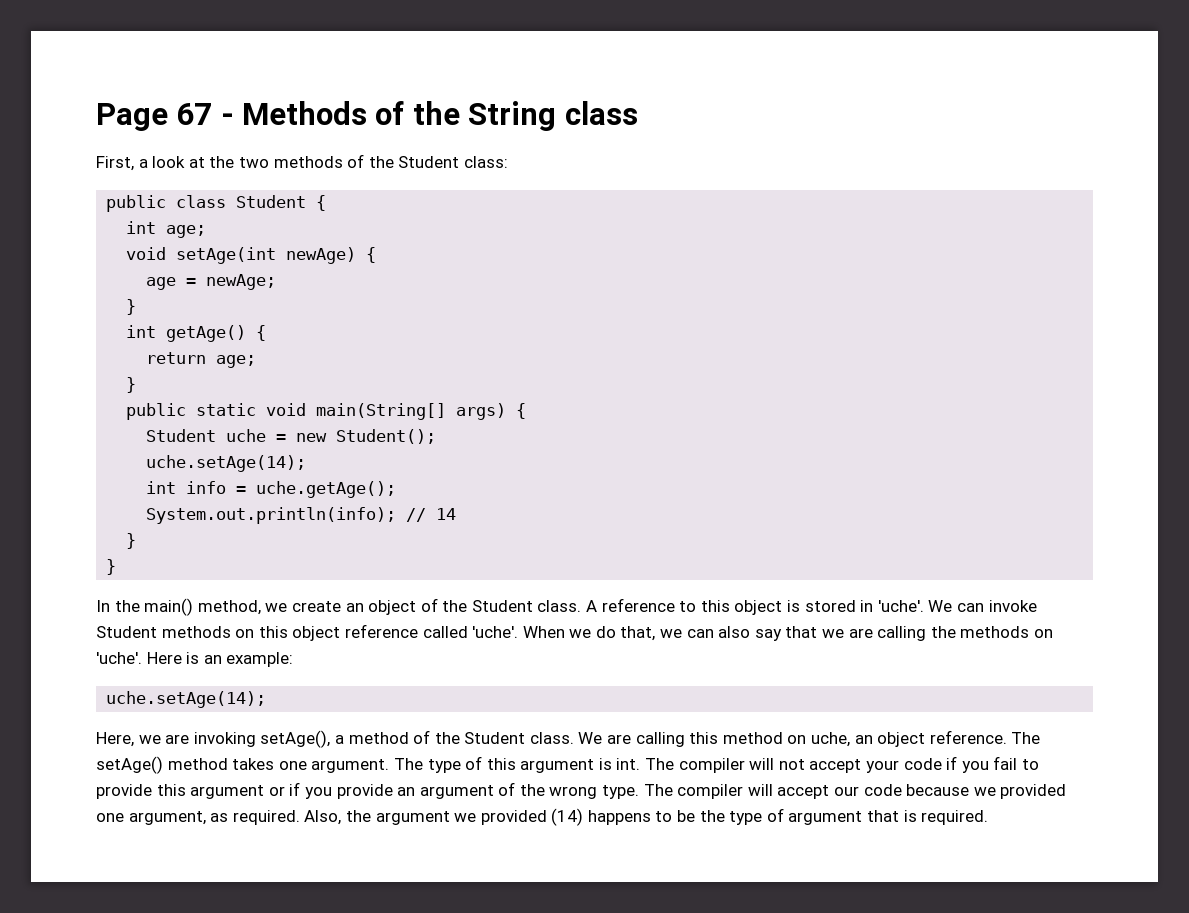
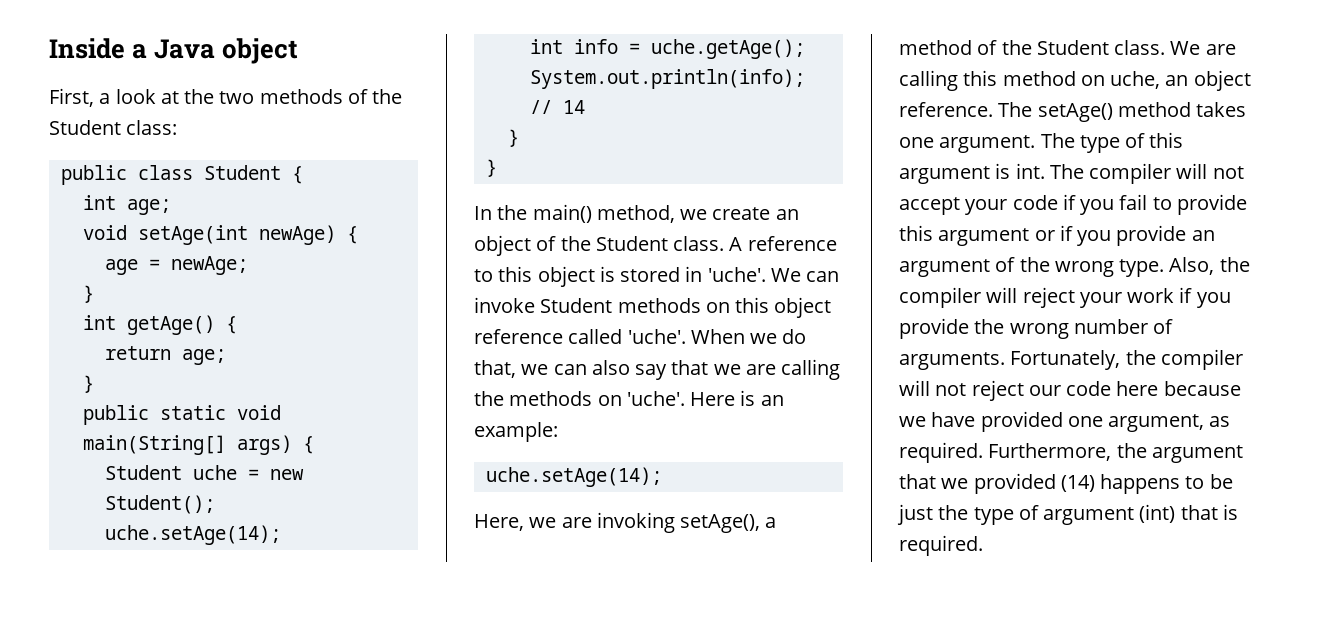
[96,101,638,131] Page 67 - Methods of the String class -> [49,38,299,64] Inside a Java object
[643,784,830,799] The compiler will accept -> [1169,257,1250,275] [899,287,1231,308] [899,318,1174,339] [899,349,1243,370] [899,380,1024,401] Also, the compiler will reject your work if you provide the wrong number of arguments. Fortunately, the compiler will not reject
(902, 790) none -> [1116,381,1159,396] here
(996, 791) none -> [931,412,976,427] have
[304,810,342,825] Also, -> [988,443,1112,461] Furthermore,
(450, 818) none -> [899,474,936,489] that
(696, 816) none -> [897,504,933,525] just
(863, 818) none -> [1139,504,1176,523] (int)

